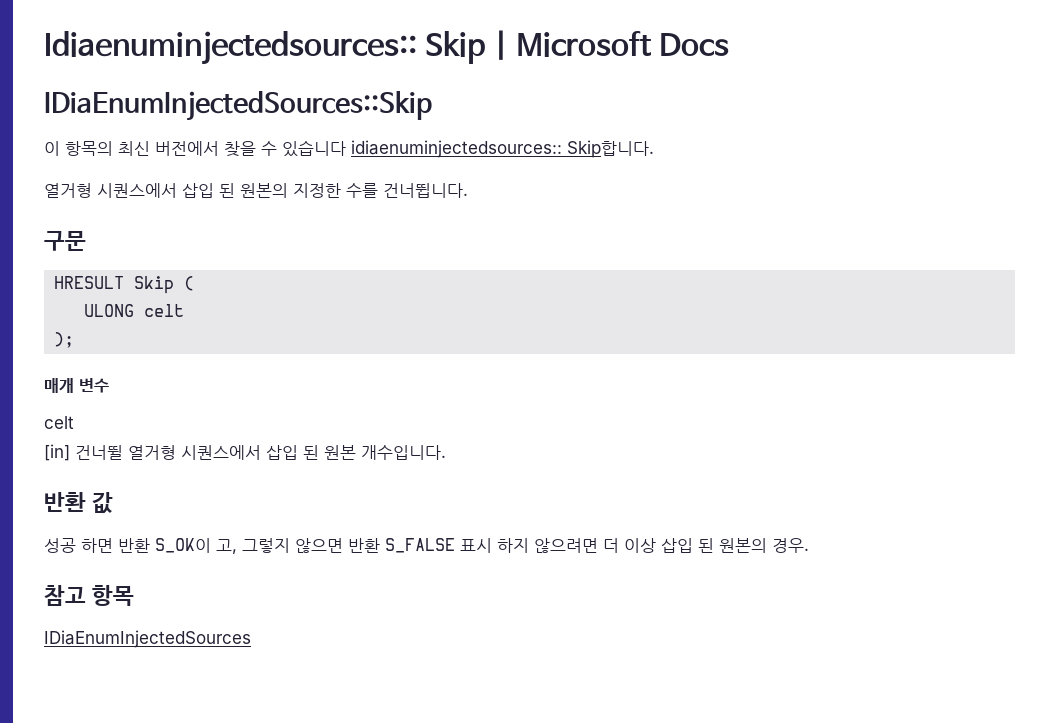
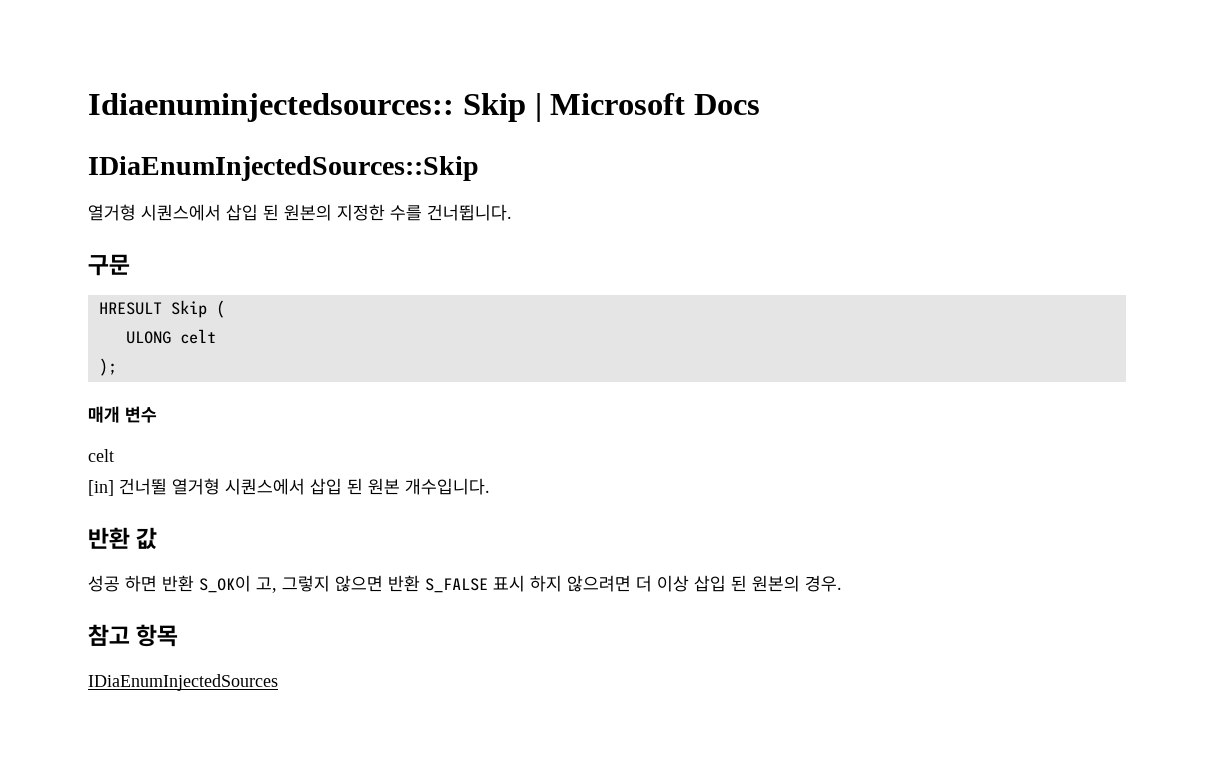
[44,140,654,158] // 이 항목의 최신 버전에서 찾을 수 있습니다 idiaenuminjectedsources:: Skip합니다. -> (479, 168) none

